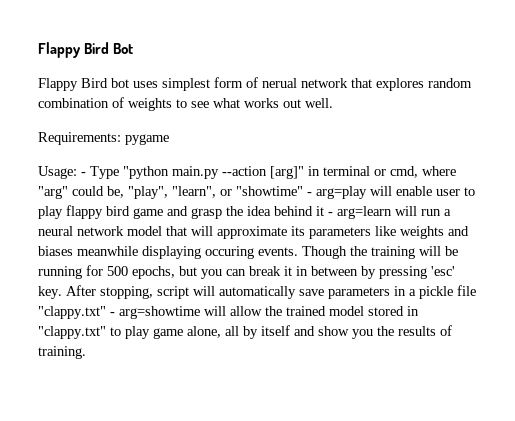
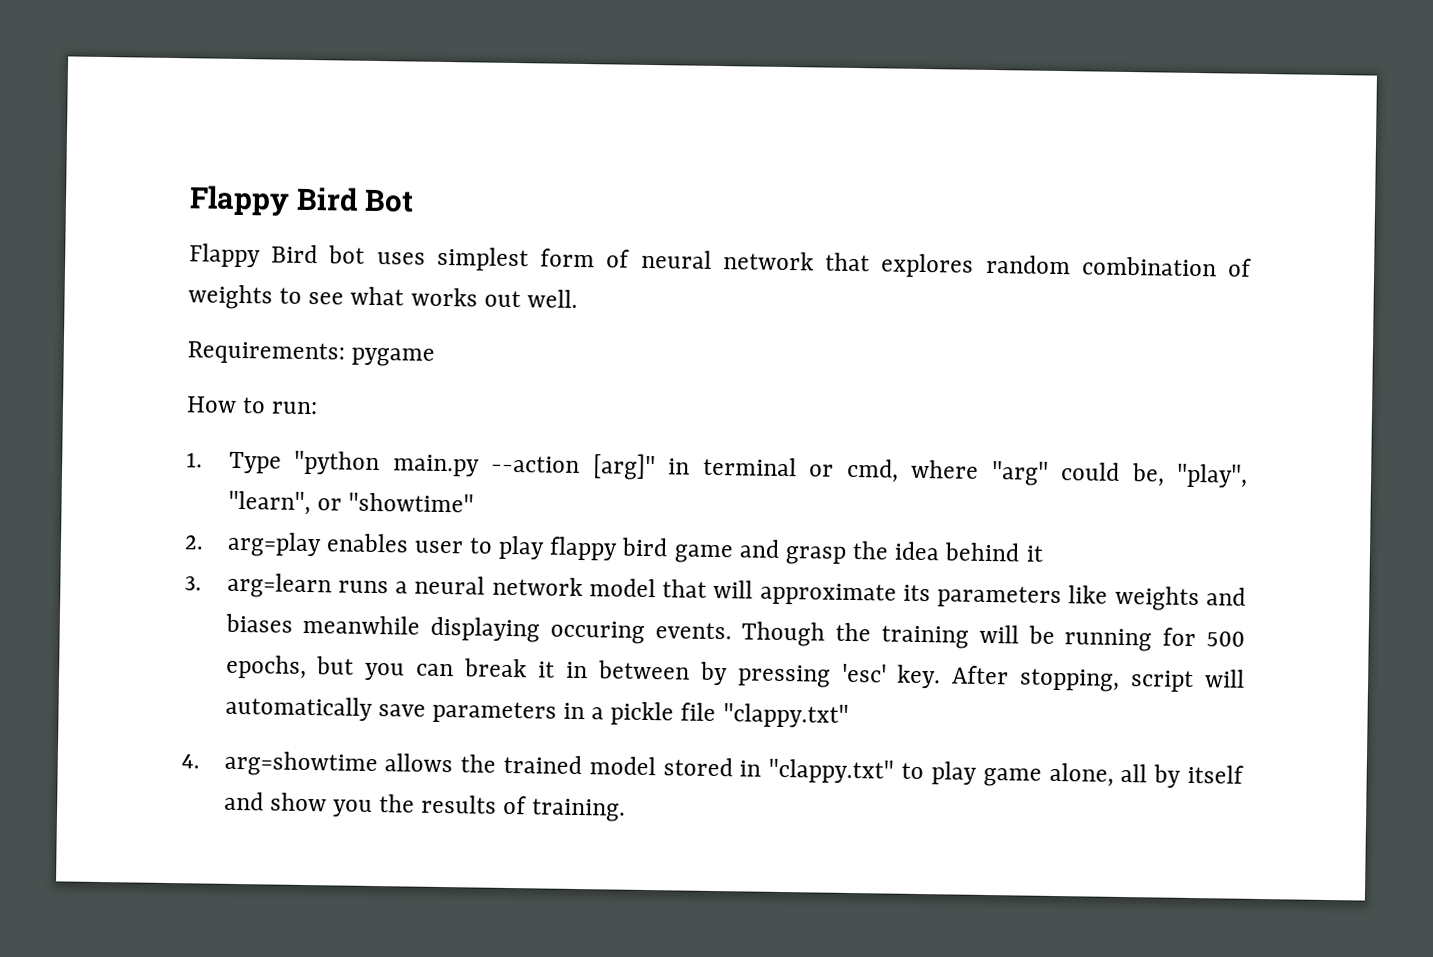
[262,78,297,88] nerual -> [640,249,712,269] neural
[38,166,86,179] Usage: - -> [186,396,319,415] [186,452,203,468] How to run: // 1.
[307,186,432,199] - arg=play will enable -> [184,531,409,558] // 2. arg=play enables
[328,206,441,219] - arg=learn will run -> [184,572,389,599] // 3. arg=learn runs
[110,306,262,319] - arg=showtime will allow -> [181,750,454,778] // 4. arg=showtime allows

